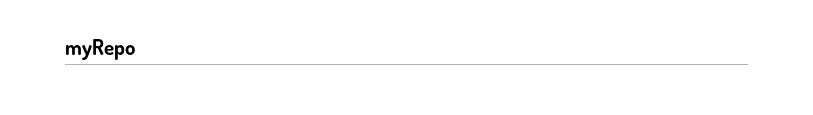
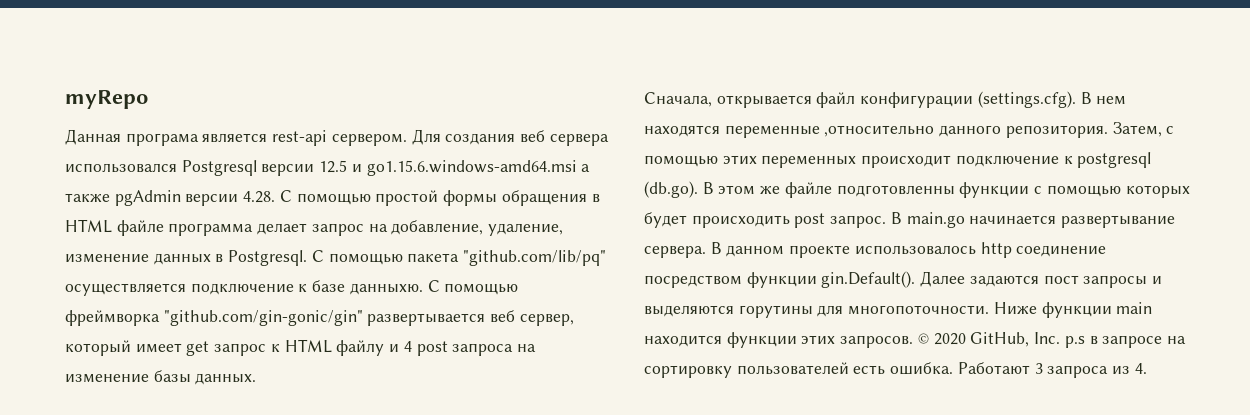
(135, 49) none -> [65,129,609,146] [65,160,591,176] [65,190,600,206] [65,219,564,236] [65,250,607,266] [65,280,519,296] [65,310,574,326] [65,339,536,356] [65,370,257,385] [644,91,1127,108] [644,122,1175,138] [644,152,1152,168] [644,181,1190,198] [644,212,1176,228] [644,242,1107,258] [644,271,1163,288] [644,302,1153,318] [644,332,1186,348] [644,362,1147,378] // Данная програма является rest-api сервером. Для создания веб сервера использовался Postgresql версии 12.5 и go1.15.6.windows-amd64.msi а также pgAdmin версии 4.28. С помощью простой формы обращения в HTML файле программа делает запрос на добавление, удаление, изменение данных в Postgresql. С помощью пакета "github.com/lib/pq" осуществляется подключение к базе данныхю. С помощью фреймворка "github.com/gin-gonic/gin" развертывается веб сервер, который имеет get запрос к HTML файлу и 4 post запроса на изменение базы данных. // Сначала, открывается файл конфигурации (settings.cfg). В нем находятся переменные ,относительно данного репозитория. Затем, с помощью этих переменных происходит подключение к postgresql (db.go). В этом же файле подготовленны функции с помощью которых будет происходить post запрос. В main.go начинается развертывание сервера. В данном проекте использовалось http соединение посредством функции gin.Default(). Далее задаются пост запросы и выделяются горутины для многопоточности. Ниже функции main находится функции этих запросов. © 2020 GitHub, Inc. p.s в запросе на сортировку пользователей есть ошибка. Работают 3 запроса из 4.

